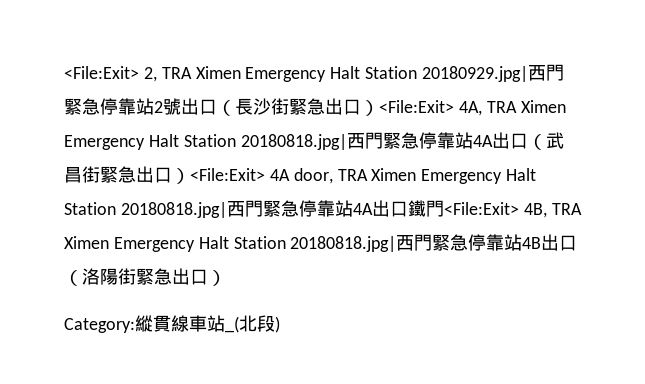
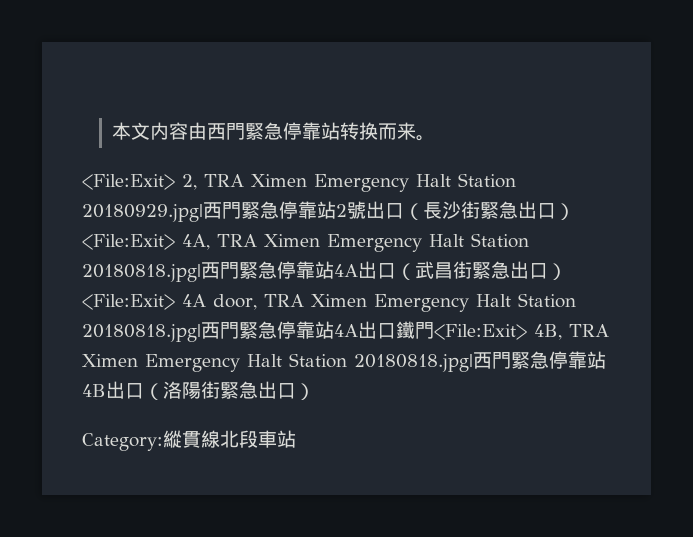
(64, 72) none -> [112,122,436,141] 本文内容由西門緊急停靠站转换而来。 //
[189,315,280,333] 車站_(北段) -> [220,430,296,448] 北段車站

